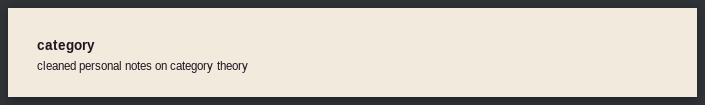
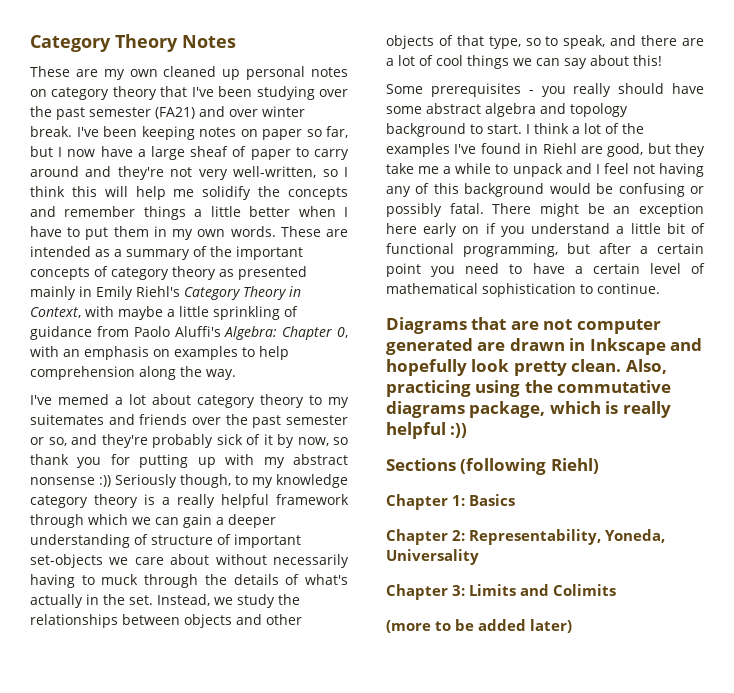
[37,40,95,53] [37,61,76,70] category // cleaned -> [30,34,236,52] [30,66,241,80] Category Theory Notes // These are my own cleaned up
(248, 67) none -> [160,86,348,100] [30,106,305,120] [30,126,348,140] [30,146,349,160] [30,166,348,180] [30,186,348,200] [30,206,348,220] [30,226,349,240] [30,246,303,260] [30,266,307,280] [30,286,301,300] [30,306,298,320] [30,326,348,340] [30,346,289,360] [30,366,236,380] [30,394,349,408] [30,414,348,428] [30,434,348,448] [30,454,348,468] [30,474,348,488] [30,494,349,508] [30,514,276,528] [30,534,301,548] [30,554,349,568] [30,574,349,588] [30,594,300,608] [30,614,302,628] [386,35,704,49] [386,55,662,69] [386,83,704,97] [386,103,628,117] [386,123,644,137] [386,143,705,157] [386,163,704,177] [386,183,704,197] [386,203,704,217] [386,223,705,237] [386,243,704,257] [386,263,705,277] [386,283,660,297] [386,317,661,334] [386,338,703,355] [386,359,667,376] [386,380,672,397] [386,401,671,418] [386,422,468,439] [386,458,599,475] [386,494,516,510] [386,529,666,545] [386,549,479,565] [386,584,617,600] [386,619,573,633] that I've been studying over the past semester (FA21) and over winter break. I've been keeping notes on paper so far, but I now have a large sheaf of paper to carry around and they're not very well-written, so I think this will help me solidify the concepts and remember things a little better when I have to put them in my own words. These are intended as a summary of the important concepts of category theory as presented mainly in Emily Riehl's Category Theory in Context, with maybe a little sprinkling of guidance from Paolo Aluffi's Algebra: Chapter 0, with an emphasis on examples to help comprehension along the way. // I've memed a lot about category theory to my suitemates and friends over the past semester or so, and they're probably sick of it by now, so thank you for putting up with my abstract nonsense :)) Seriously though, to my knowledge category theory is a really helpful framework through which we can gain a deeper understanding of structure of important set-objects we care about without necessarily having to muck through the details of what's actually in the set. Instead, we study the relationships between objects and other objects of that type, so to speak, and there are a lot of cool things we can say about this! // Some prerequisites - you really should have some abstract algebra and topology background to start. I think a lot of the examples I've found in Riehl are good, but they take me a while to unpack and I feel not having any of this background would be confusing or possibly fatal. There might be an exception here early on if you understand a little bit of functional programming, but after a certain point you need to have a certain level of mathematical sophistication to continue. // Diagrams that are not computer generated are drawn in Inkscape and hopefully look pretty clean. Also, practicing using the commutative diagrams package, which is really helpful :)) // Sections (following Riehl) // Chapter 1: Basics // Chapter 2: Representability, Yoneda, Universality // Chapter 3: Limits and Colimits // (more to be added later)

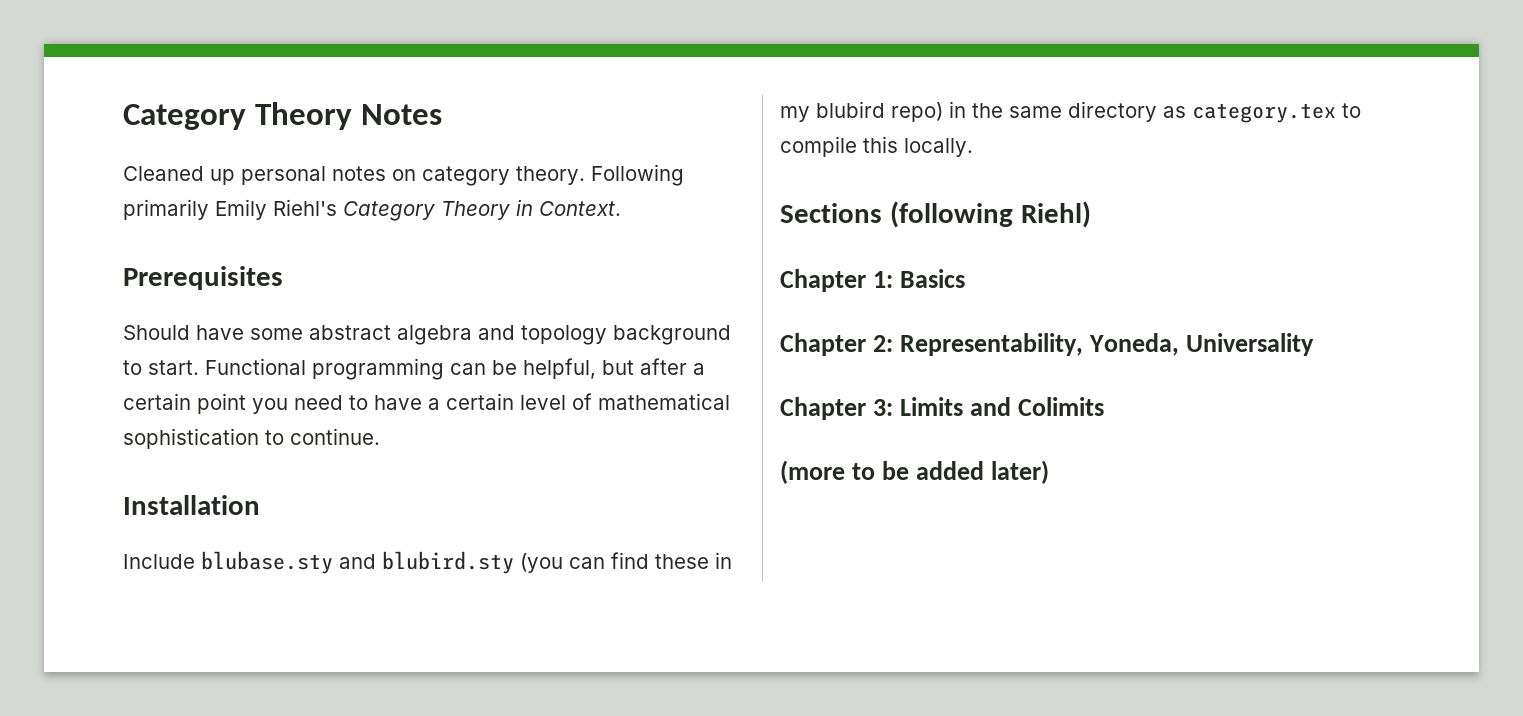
[30,66,217,80] These are my own cleaned -> [123,166,204,181] Cleaned
[112,86,348,100] [30,106,305,120] [30,126,348,140] [30,146,349,160] [30,166,348,180] [30,186,348,200] [30,206,348,220] [30,226,349,240] [30,246,303,260] [30,266,307,280] [30,286,92,300] theory that I've been studying over the past semester (FA21) and over winter break. I've been keeping notes on paper so far, but I now have a large sheaf of paper to carry around and they're not very well-written, so I think this will help me solidify the concepts and remember things a little better when I have to put them in my own words. These are intended as a summary of the important concepts of category theory as presented mainly in -> [516,164,684,186] [123,199,209,220] theory. Following primarily
[30,306,298,320] [30,326,348,340] [30,346,289,360] [30,366,236,380] [30,394,349,408] [30,414,348,428] [30,434,348,448] [30,454,348,468] [30,474,348,488] [30,494,349,508] [30,514,276,528] [30,534,301,548] [30,554,349,568] [30,574,349,588] [30,594,300,608] [30,614,302,628] [386,35,704,49] [386,55,662,69] [386,83,665,97] Context, with maybe a little sprinkling of guidance from Paolo Aluffi's Algebra: Chapter 0, with an emphasis on examples to help comprehension along the way. // I've memed a lot about category theory to my suitemates and friends over the past semester or so, and they're probably sick of it by now, so thank you for putting up with my abstract nonsense :)) Seriously though, to my knowledge category theory is a really helpful framework through which we can gain a deeper understanding of structure of important set-objects we care about without necessarily having to muck through the details of what's actually in the set. Instead, we study the relationships between objects and other objects of that type, so to speak, and there are a lot of cool things we can say about this! // Some prerequisites - you really should -> [539,201,621,216] [123,266,283,290] [123,325,190,340] Context. // Prerequisites // Should
[526,123,644,134] [386,143,705,157] [386,163,704,177] [386,183,704,197] [386,203,704,217] [386,223,705,237] [386,243,558,257] I think a lot of the examples I've found in Riehl are good, but they take me a while to unpack and I feel not having any of this background would be confusing or possibly fatal. There might be an exception here early on if you understand a little bit of functional programming, -> [205,358,596,380] Functional programming can be helpful,
[386,317,661,334] [386,338,703,355] [386,359,667,376] [386,380,672,397] [386,401,671,418] [386,422,468,439] Diagrams that are not computer generated are drawn in Inkscape and hopefully look pretty clean. Also, practicing using the commutative diagrams package, which is really helpful :)) -> [123,495,260,515] [123,551,732,574] [780,101,1361,123] [780,136,973,157] Installation // Include blubase.sty and blubird.sty (you can find these in my blubird repo) in the same directory as category.tex to compile this locally.

